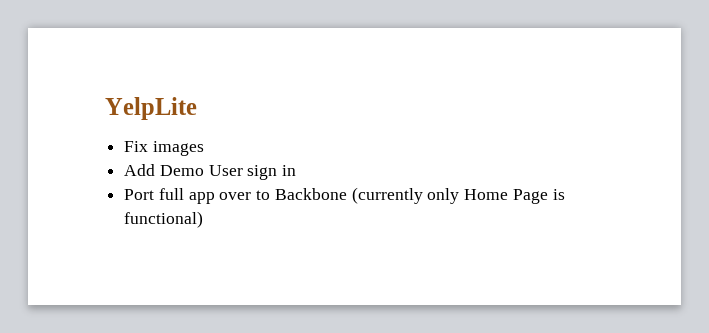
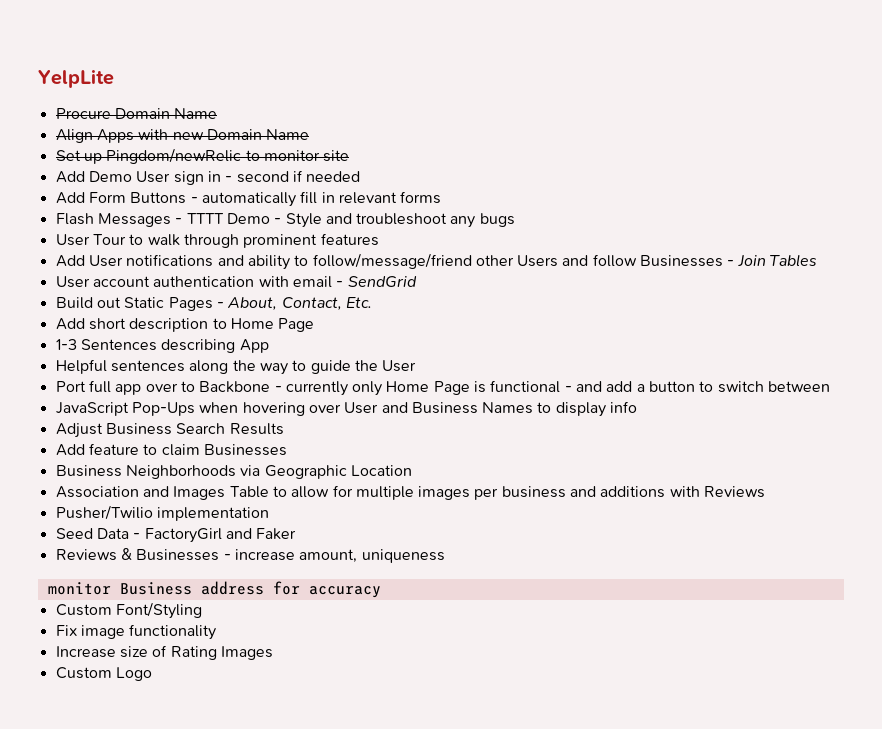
[124,141,204,156] Fix images -> [55,108,218,119] [55,129,310,143] [55,148,350,164] Procure Domain Name // Align Apps with new Domain Name // Set up Pingdom/newRelic to monitor site
(297, 170) none -> [225,170,361,183] [55,191,442,207] [55,213,515,228] [55,233,379,248] [55,253,818,270] [55,276,417,288] [55,297,372,311] [55,318,315,332] [55,339,269,353] [55,359,417,375] - second if needed // Add Form Buttons - automatically fill in relevant forms // Flash Messages - TTTT Demo - Style and troubleshoot any bugs // User Tour to walk through prominent features // Add User notifications and ability to follow/message/friend other Users and follow Businesses - Join Tables // User account authentication with email - SendGrid // Build out Static Pages - About, Contact, Etc. // Add short description to Home Page // 1-3 Sentences describing App // Helpful sentences along the way to guide the User
[351,187,423,204] (currently -> [274,381,348,396] - currently
[124,211,204,228] functional) -> [490,380,831,393] [55,401,638,417] [55,423,284,438] [55,443,287,456] [55,465,412,479] [55,485,766,500] [55,505,269,521] [55,528,297,543] [55,548,445,563] [47,581,381,598] [55,602,202,619] [55,624,217,640] [55,645,273,660] [55,667,152,681] functional - and add a button to switch between // JavaScript Pop-Ups when hovering over User and Business Names to display info // Adjust Business Search Results // Add feature to claim Businesses // Business Neighborhoods via Geographic Location // Association and Images Table to allow for multiple images per business and additions with Reviews // Pusher/Twilio implementation // Seed Data - FactoryGirl and Faker // Reviews & Businesses - increase amount, uniqueness // monitor Business address for accuracy // Custom Font/Styling // Fix image functionality // Increase size of Rating Images // Custom Logo

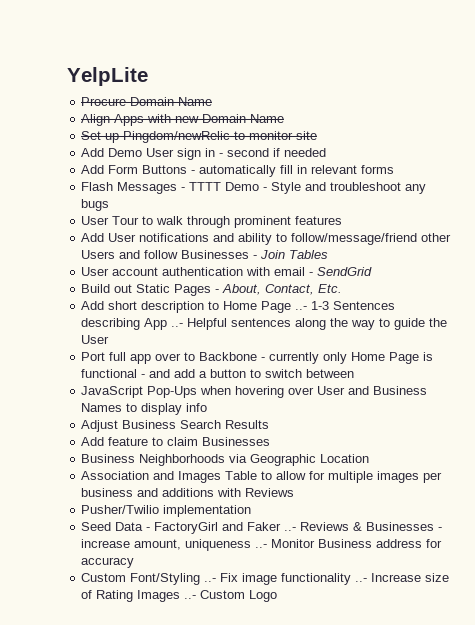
(315, 325) // -> [295,306,308,310] ..-
(269, 346) // -> [171,323,184,327] ..-
(297, 534) // -> [284,527,297,531] ..-
[47,582,111,595] // monitor -> [255,539,316,548] ..- Monitor
(202, 610) // -> [204,578,217,582] ..-
(217, 632) // -> [355,578,368,582] ..-
(273, 653) // -> [184,595,197,599] ..-

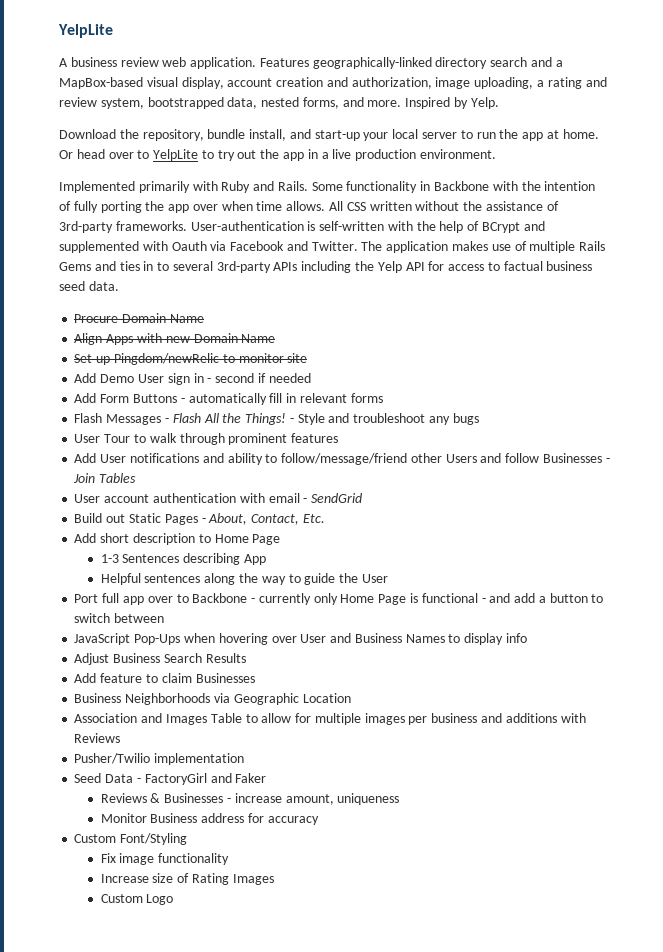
[67,67,148,86] YelpLite -> [58,24,113,38] [59,57,563,69] [59,77,607,89] [59,97,499,109] [59,129,599,141] [59,149,496,161] [59,181,596,193] [59,201,559,213] [59,221,545,233] [59,241,606,253] [59,261,593,273] [59,281,119,291] YelpLite // A business review web application. Features geographically-linked directory search and a MapBox-based visual display, account creation and authorization, image uploading, a rating and review system, bootstrapped data, nested forms, and more. Inspired by Yelp. // Download the repository, bundle install, and start-up your local server to run the app at home. Or head over to YelpLite to try out the app in a live production environment. // Implemented primarily with Ruby and Rails. Some functionality in Backbone with the intention of fully porting the app over when time allows. All CSS written without the assistance of 3rd-party frameworks. User-authentication is self-written with the help of BCrypt and supplemented with Oauth via Facebook and Twitter. The application makes use of multiple Rails Gems and ties in to several 3rd-party APIs including the Yelp API for access to factual business seed data.
[189,182,260,191] TTTT Demo -> [172,413,287,425] Flash All the Things!
[295,306,308,310] ..- -> (281, 539) //
[171,323,184,327] ..- -> (266, 559) //
[284,527,297,531] ..- -> (267, 778) //
[255,544,268,548] ..- -> (400, 799) //
[204,578,217,582] ..- -> (188, 839) //
[355,578,368,582] ..- -> (230, 859) //
[184,595,197,599] ..- -> (274, 879) //

